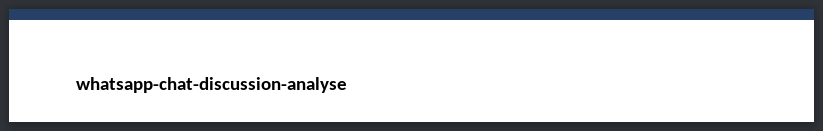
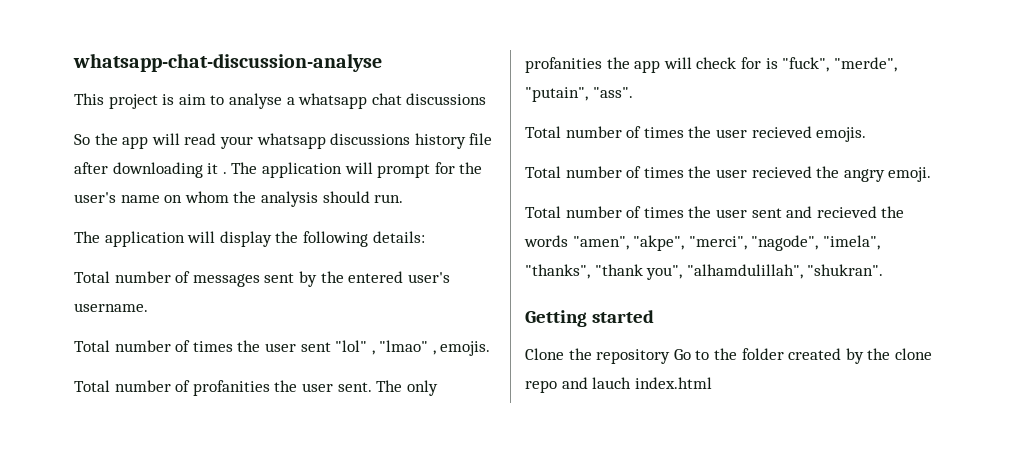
(347, 85) none -> [74,93,487,109] [74,133,493,149] [74,162,483,178] [74,191,404,207] [74,231,425,247] [74,271,450,287] [74,303,148,312] [74,340,491,356] [74,380,438,396] [525,57,897,73] [525,87,633,102] [525,126,867,142] [525,166,932,182] [525,206,905,218] [524,235,880,251] [525,264,884,280] [525,310,654,327] [525,348,932,364] [525,377,712,393] // This project is aim to analyse a whatsapp chat discussions // So the app will read your whatsapp discussions history file after downloading it . The application will prompt for the user's name on whom the analysis should run. // The application will display the following details: // Total number of messages sent by the entered user's username. // Total number of times the user sent "lol" , "lmao" , emojis. // Total number of profanities the user sent. The only profanities the app will check for is "fuck", "merde", "putain", "ass". // Total number of times the user recieved emojis. // Total number of times the user recieved the angry emoji. // Total number of times the user sent and recieved the words "amen", "akpe", "merci", "nagode", "imela", "thanks", "thank you", "alhamdulillah", "shukran". // Getting started // Clone the repository Go to the folder created by the clone repo and lauch index.html

